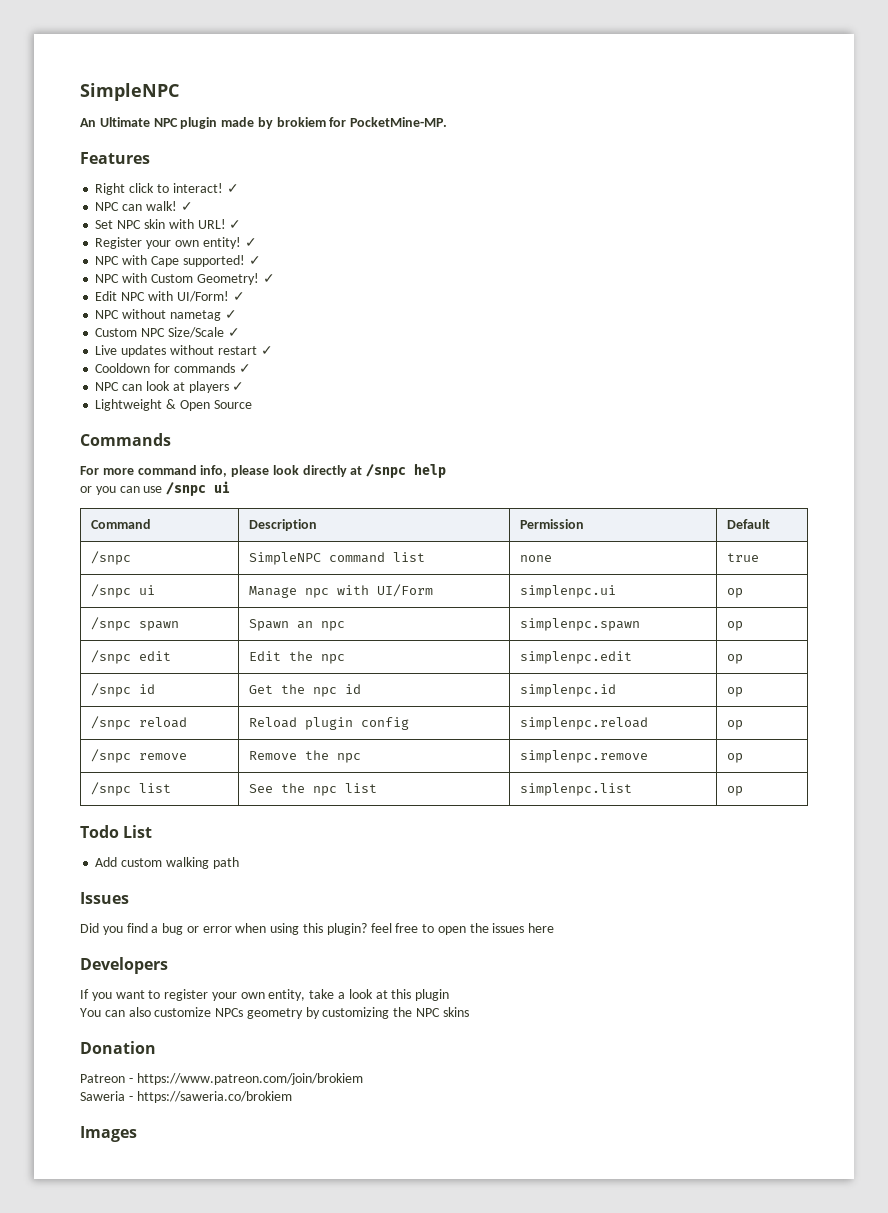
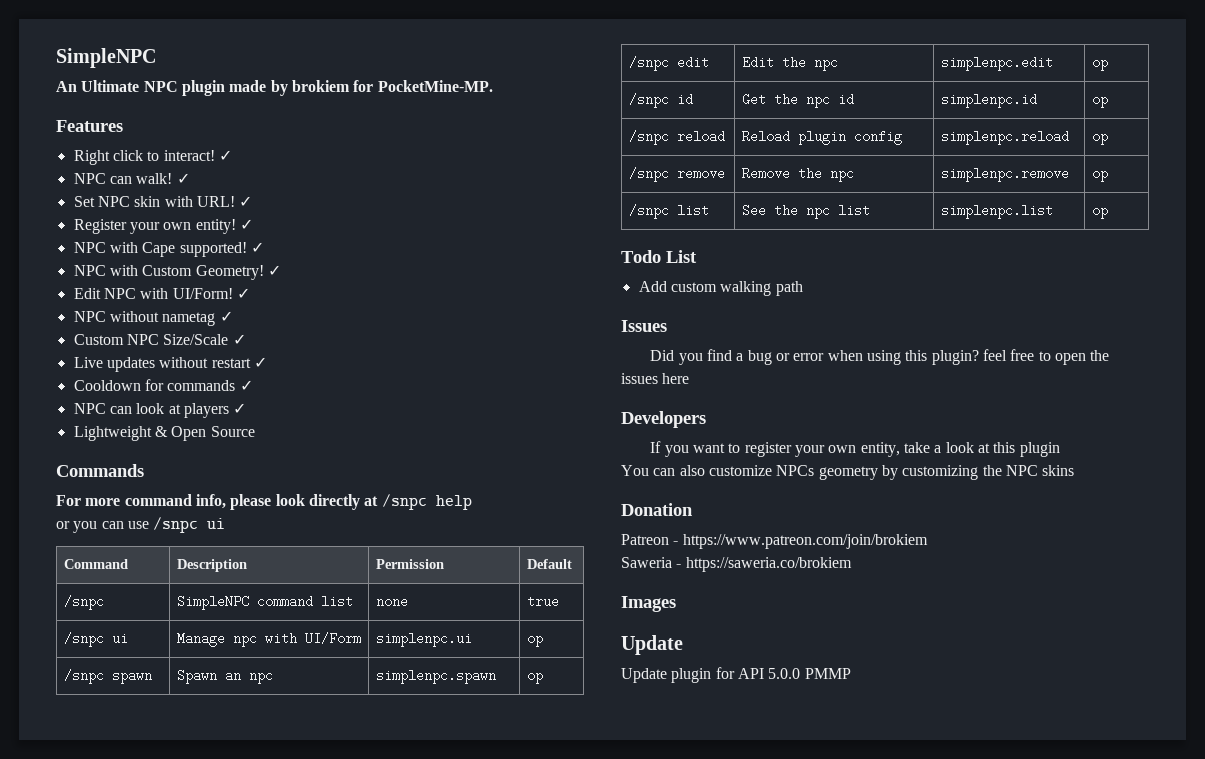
(137, 1134) none -> [621,635,683,655] [621,667,851,683] // Update // Update plugin for API 5.0.0 PMMP

